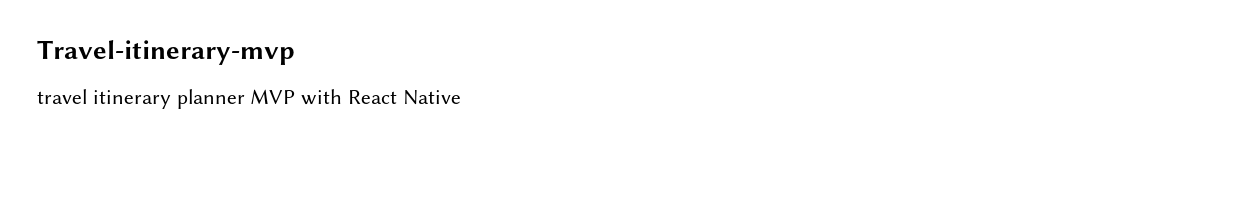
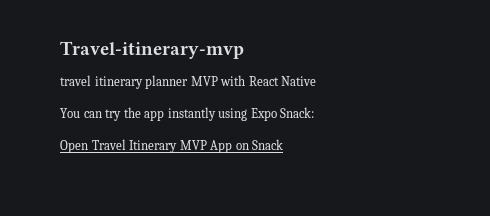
(461, 97) none -> [60,107,315,121] [60,139,284,153] // You can try the app instantly using Expo Snack: // Open Travel Itinerary MVP App on Snack

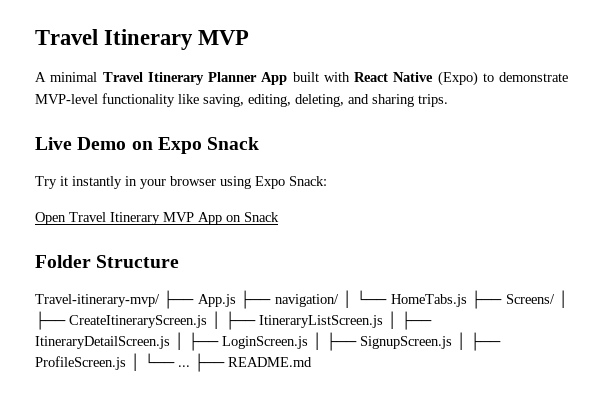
[60,41,244,59] [60,75,317,89] [60,107,216,121] Travel-itinerary-mvp // travel itinerary planner MVP with React Native // You can try the app instantly -> [35,29,250,50] [35,71,568,86] [35,93,448,107] [35,137,260,154] [35,176,216,189] Travel Itinerary MVP // A minimal Travel Itinerary Planner App built with React Native (Expo) to demonstrate MVP-level functionality like saving, editing, deleting, and sharing trips. // Live Demo on Expo Snack // Try it instantly in your browser
(284, 144) none -> [35,255,180,268] [35,290,568,309] [35,311,432,330] [35,332,501,351] [35,353,312,372] // Folder Structure // Travel-itinerary-mvp/ ├── App.js ├── navigation/ │ └── HomeTabs.js ├── Screens/ │ ├── CreateItineraryScreen.js │ ├── ItineraryListScreen.js │ ├── ItineraryDetailScreen.js │ ├── LoginScreen.js │ ├── SignupScreen.js │ ├── ProfileScreen.js │ └── ... ├── README.md

